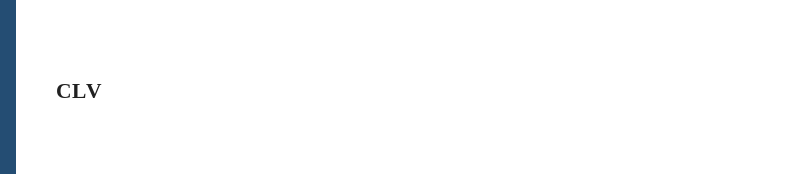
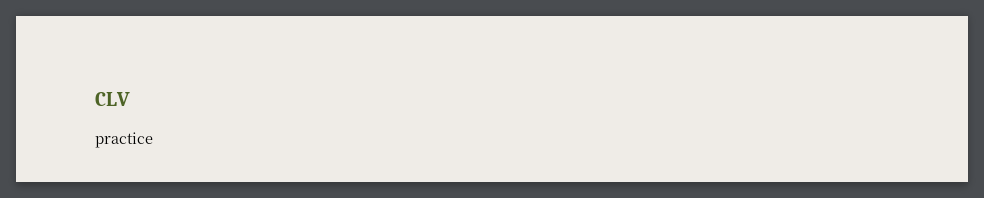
(102, 91) none -> [95,132,153,148] // practice

